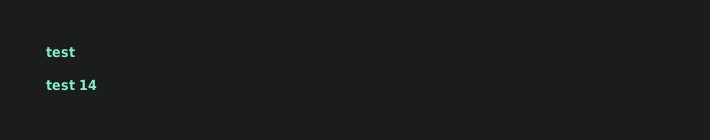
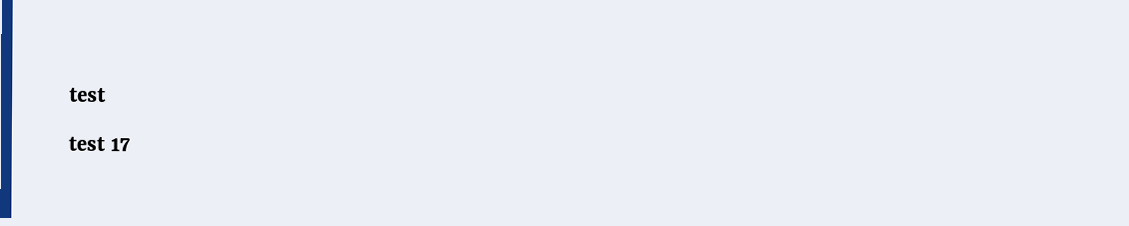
[79,79,97,90] 14 -> [110,138,131,152] 17

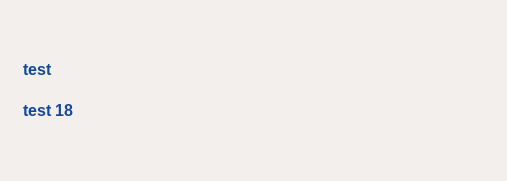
[110,138,131,152] 17 -> [55,104,74,116] 18

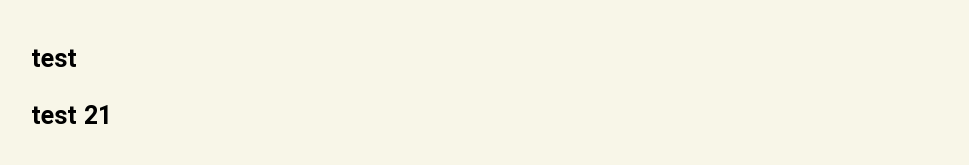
[55,104,74,116] 18 -> [83,105,112,124] 21

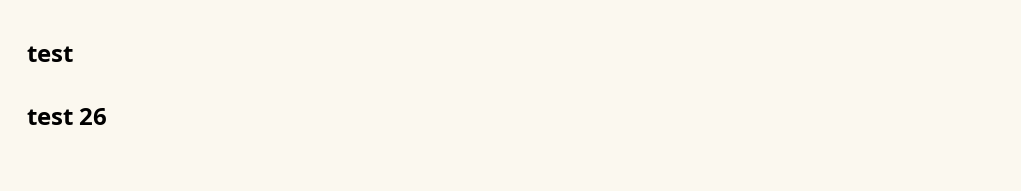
[83,105,112,124] 21 -> [79,108,108,125] 26

